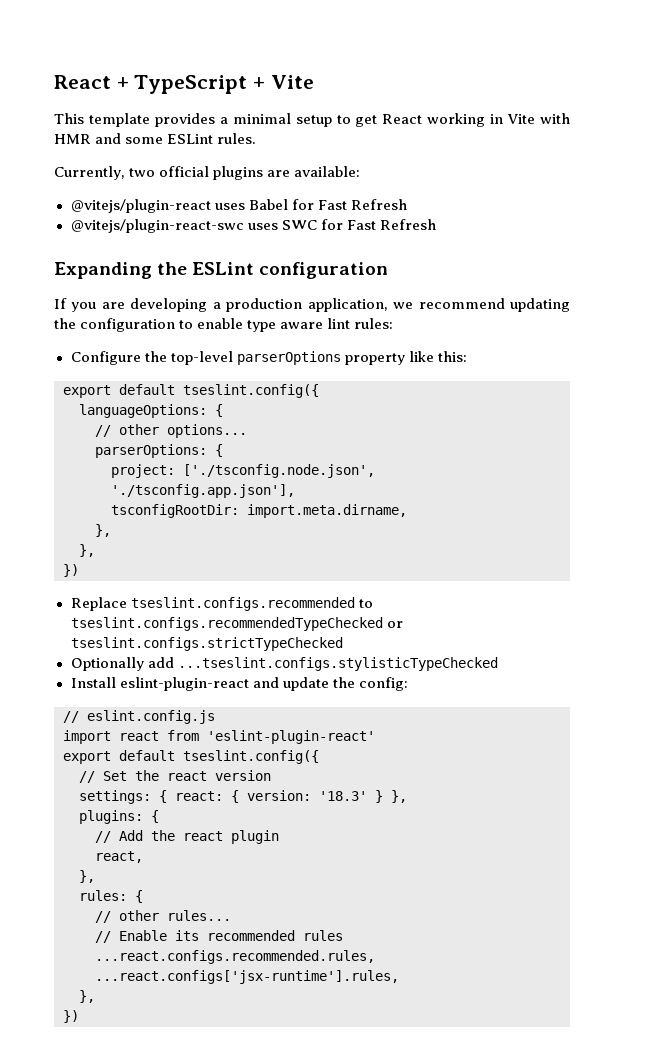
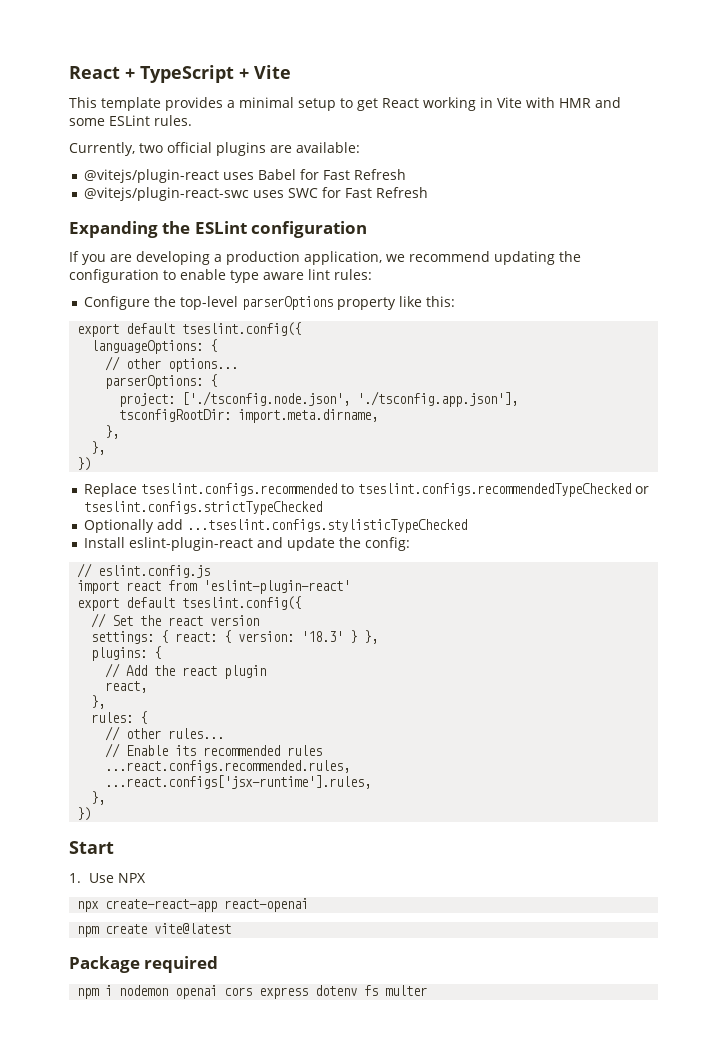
(79, 1016) none -> [69,841,114,854] [69,873,147,883] [77,898,309,912] [77,923,232,937] [69,956,219,973] [77,985,428,999] // Start // 1. Use NPX // npx create-react-app react-openai // npm create vite@latest // Package required // npm i nodemon openai cors express dotenv fs multer

